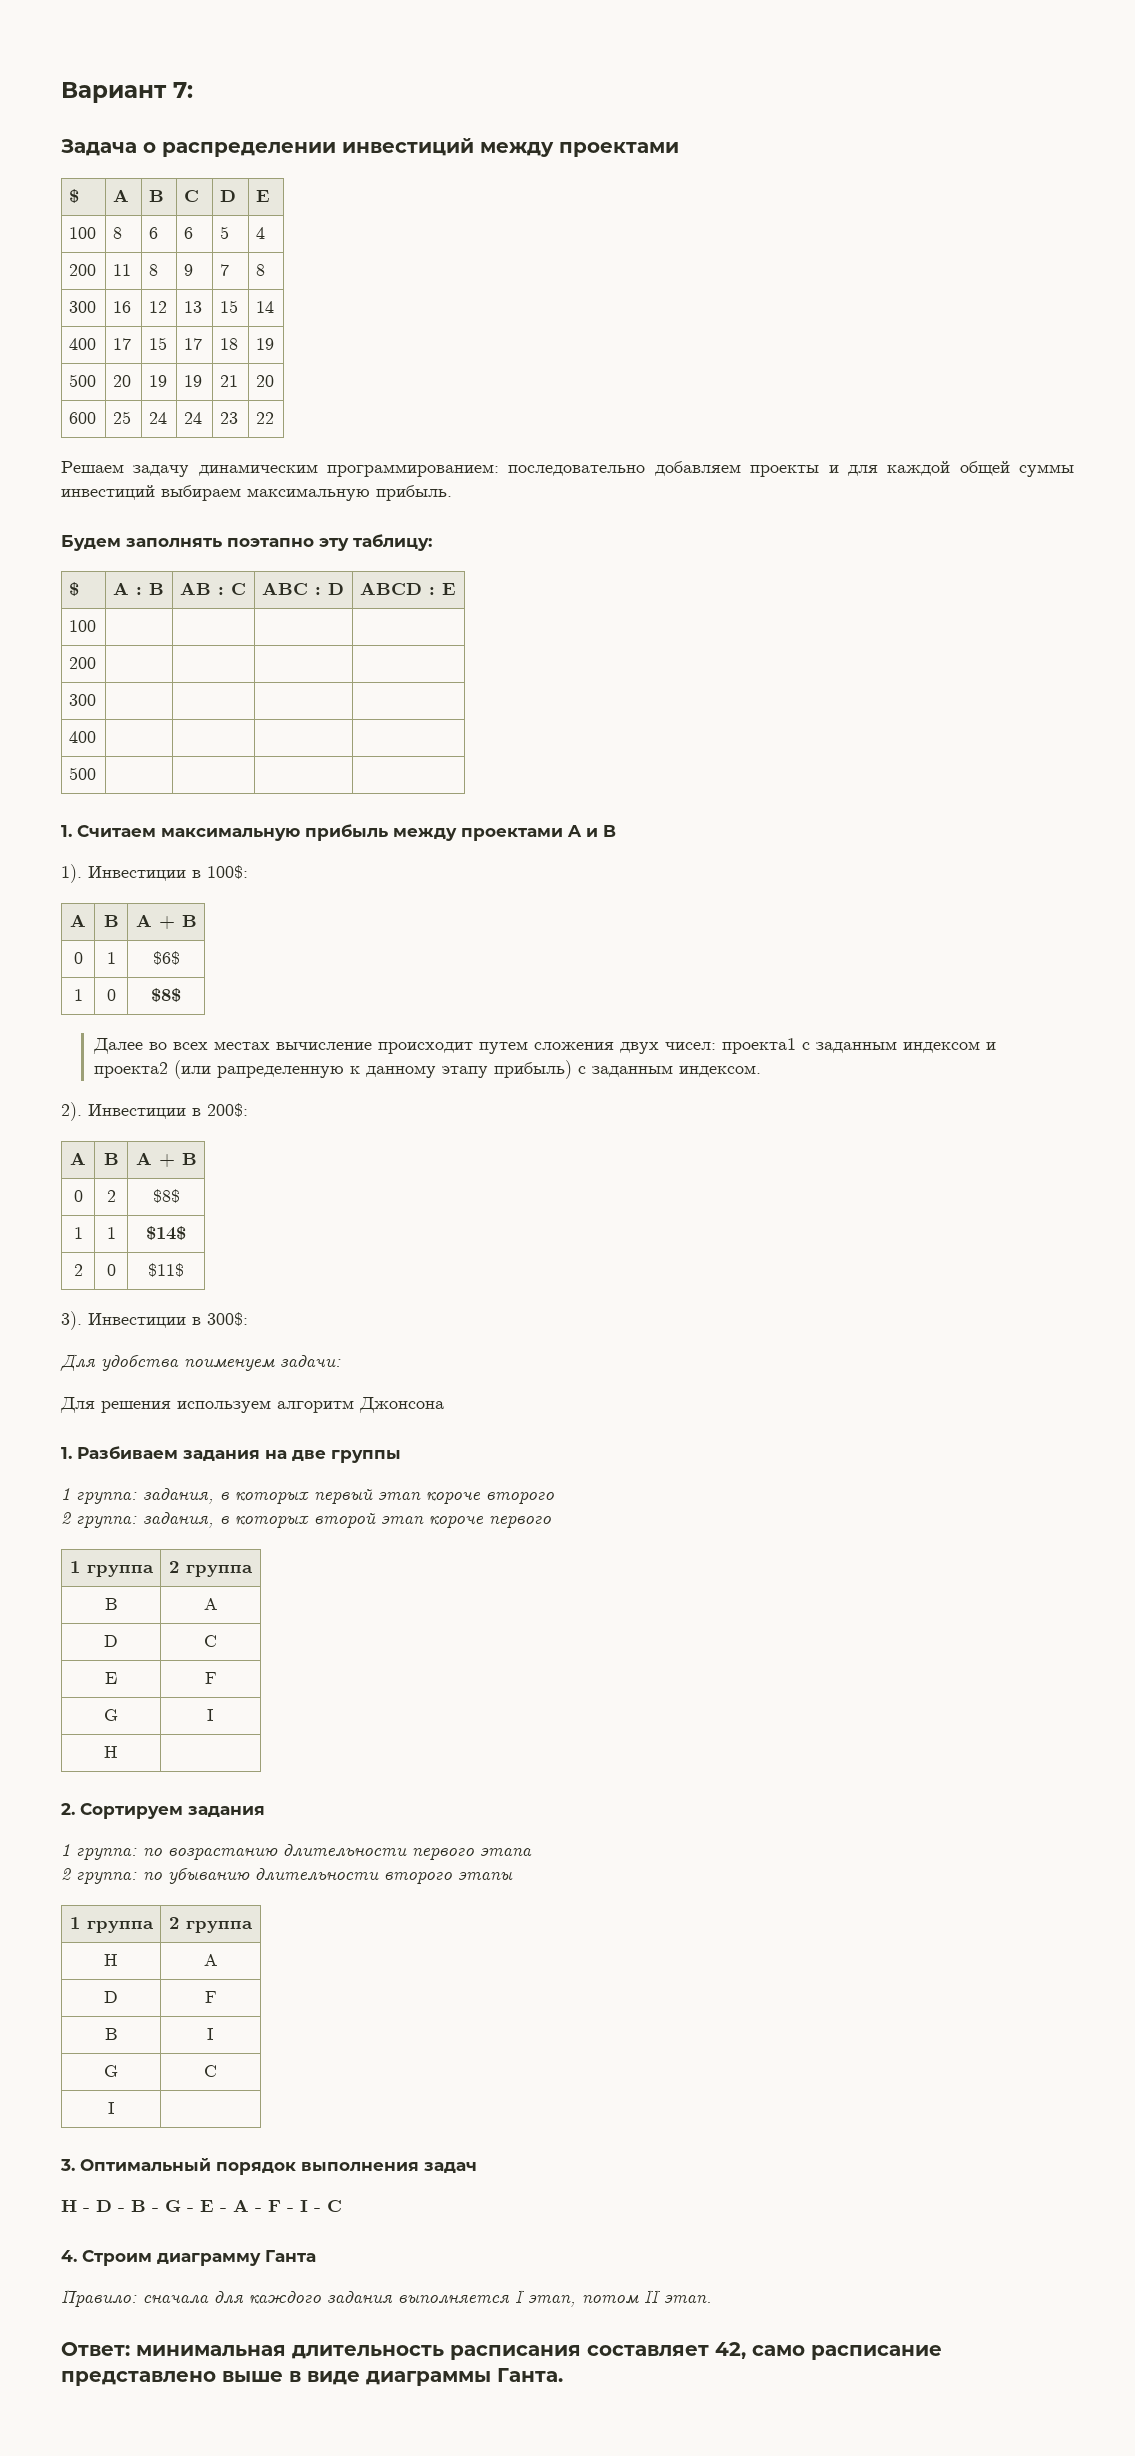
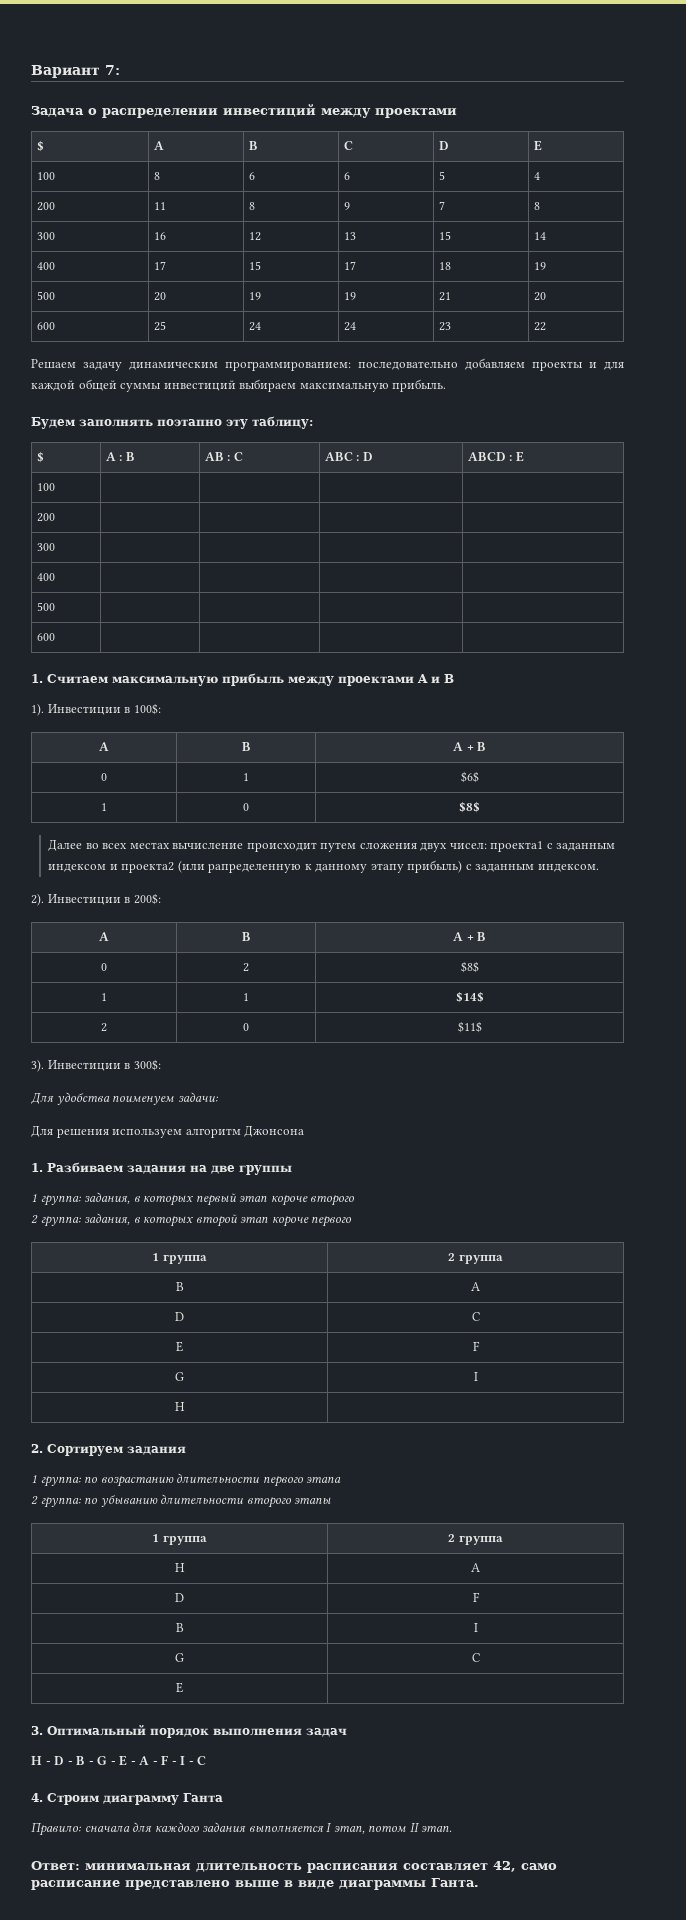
(97, 773) none -> [36,633,55,641] // 600 | | | |
[107,2102,115,2114] I -> [176,1682,183,1693] E

